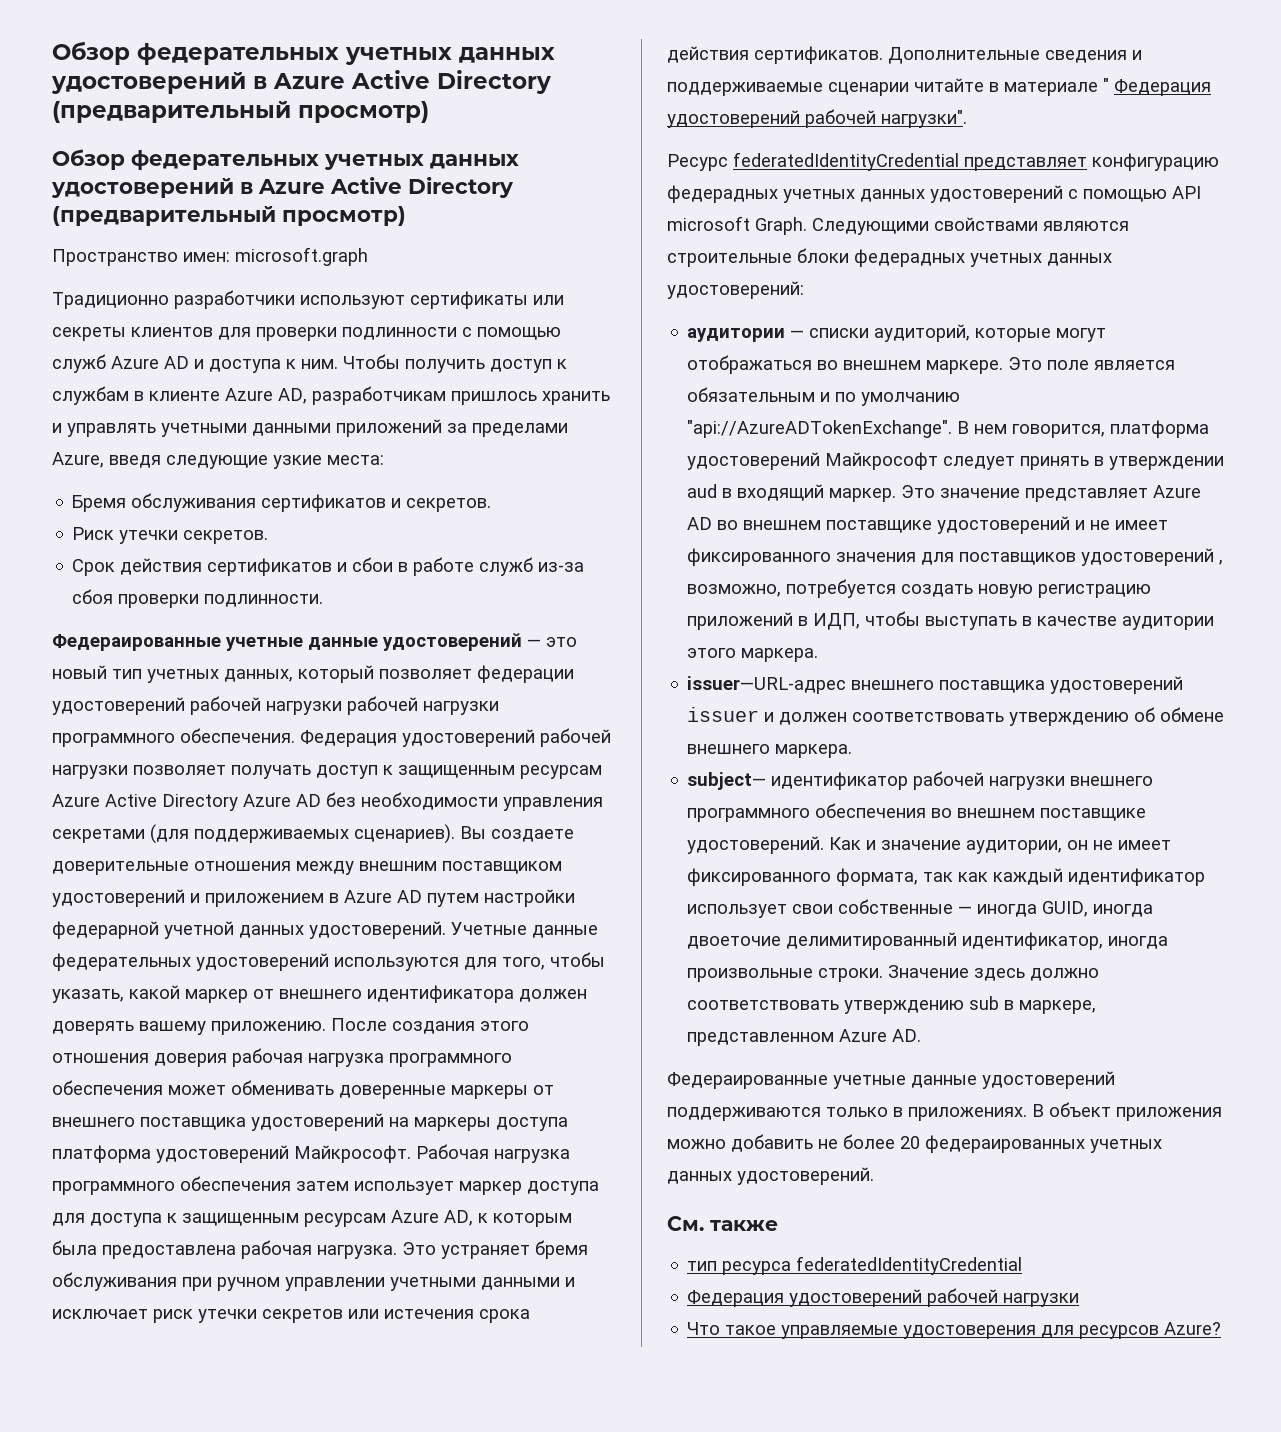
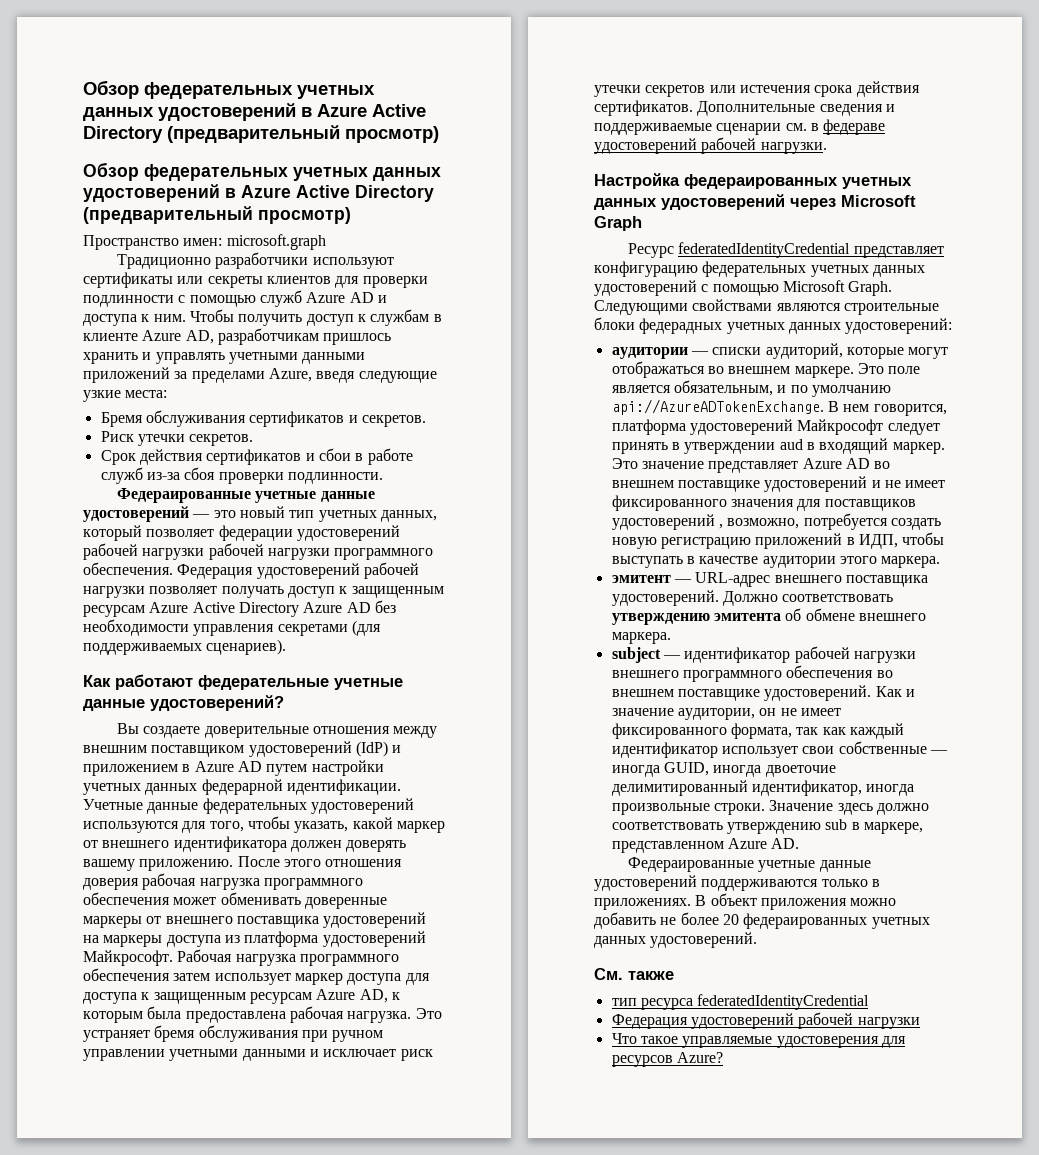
(455, 834) none -> [83,674,403,690] [83,695,284,711] // Как работают федерательные учетные данные удостоверений? //
(185, 898) none -> [355,741,388,757] (IdP)
[52,921,446,939] федерарной учетной данных удостоверений. -> [83,779,401,795] учетных данных федерарной идентификации.
[392,1021,475,1034] создания -> (280, 861) none
(568, 1124) none -> [224,935,240,943] из
[914,78,1211,96] [667,109,967,128] читайте в материале " Федерация удостоверений рабочей нагрузки". -> [785,119,886,135] [594,137,827,154] [594,173,912,189] [594,194,916,210] [594,216,642,231] см. в федераве удостоверений рабочей нагрузки. // Настройка федераированных учетных данных удостоверений через Microsoft Graph
[667,185,778,203] федерадных -> [702,261,807,277] федерательных
[1172,186,1201,199] [667,216,750,231] API microsoft -> [782,280,845,292] Microsoft
[687,387,816,402] обязательным -> [673,380,773,396] обязательным,
[687,420,953,438] "api://AzureADTokenExchange". -> [611,399,824,415] api://AzureADTokenExchange.
[687,676,1184,694] [687,707,1130,726] issuer—URL-адрес внешнего поставщика удостоверений issuer и должен соответствовать утверждению -> [611,572,928,587] [611,590,894,606] [611,613,781,625] эмитент — URL-адрес внешнего поставщика удостоверений. Должно соответствовать утверждению эмитента
[687,772,767,790] subject— -> [611,647,681,663] subject —

